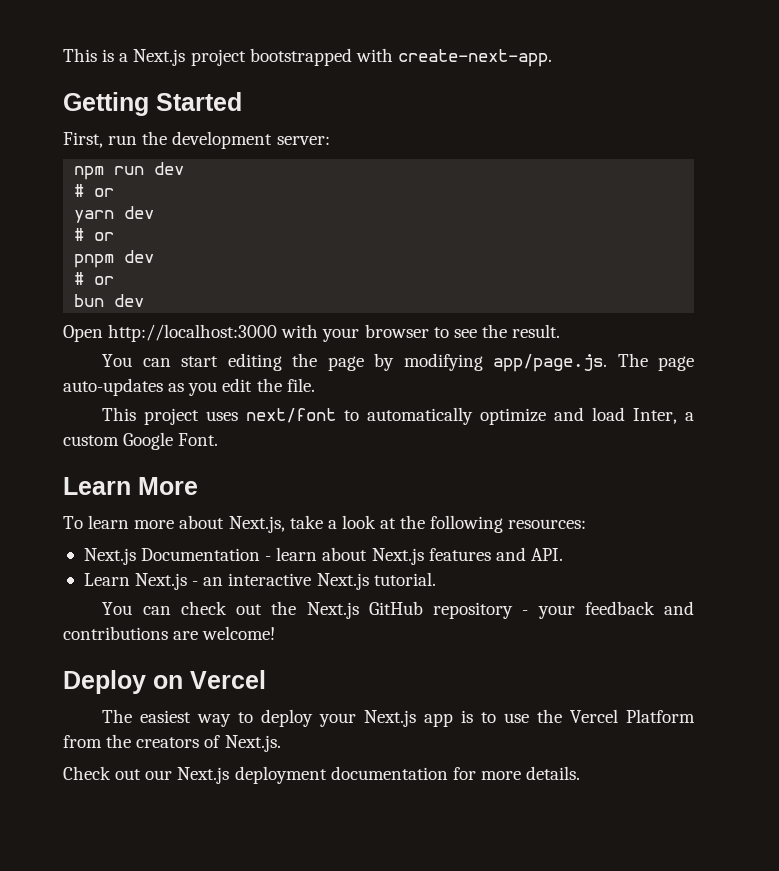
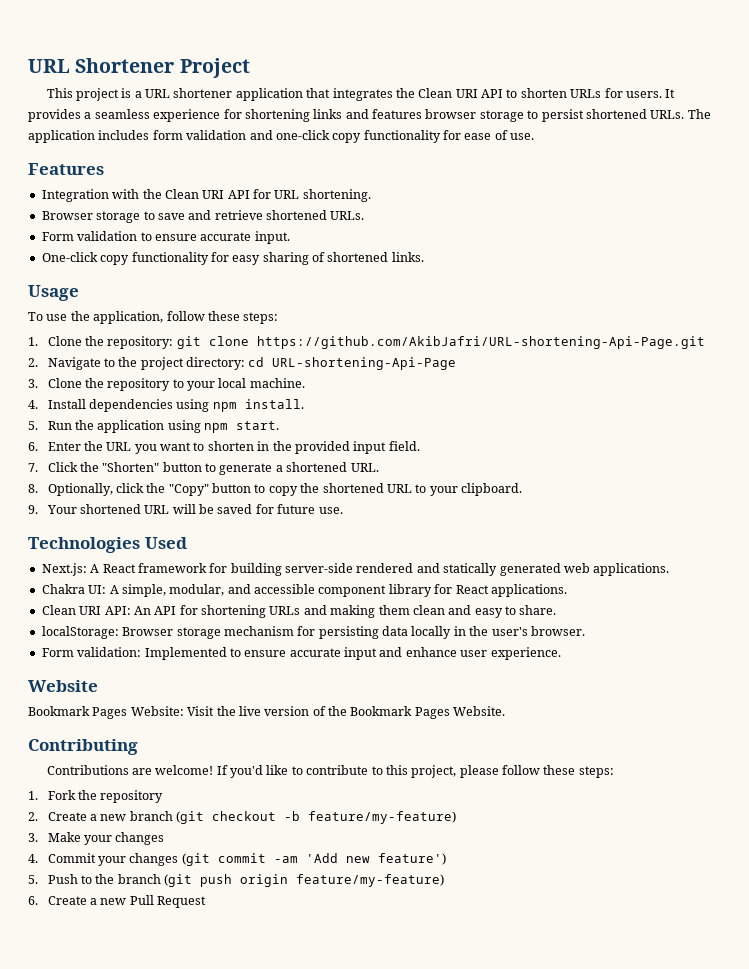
[63,48,552,67] [63,92,242,116] [63,131,330,149] [74,162,185,180] [74,184,115,197] [74,206,155,223] [74,228,115,241] [74,250,155,268] [74,272,115,285] [74,294,145,307] [63,324,561,342] [102,353,694,372] [63,378,315,396] [102,407,694,425] [63,432,219,450] [63,477,198,495] [63,515,587,533] [83,547,563,565] [83,572,436,590] [102,601,694,619] [63,626,276,640] [63,670,266,694] [102,709,695,727] [63,734,281,752] [63,766,581,784] This is a Next.js project bootstrapped with create-next-app. // Getting Started // First, run the development server: // npm run dev // # or // yarn dev // # or // pnpm dev // # or // bun dev // Open http://localhost:3000 with your browser to see the result. // You can start editing the page by modifying app/page.js. The page auto-updates as you edit the file. // This project uses next/font to automatically optimize and load Inter, a custom Google Font. // Learn More // To learn more about Next.js, take a look at the following resources: // Next.js Documentation - learn about Next.js features and API. // Learn Next.js - an interactive Next.js tutorial. // You can check out the Next.js GitHub repository - your feedback and contributions are welcome! // Deploy on Vercel // The easiest way to deploy your Next.js app is to use the Vercel Platform from the creators of Next.js. // Check out our Next.js deployment documentation for more details. -> [28,58,250,78] [46,88,676,101] [28,109,711,122] [28,130,535,143] [28,163,104,175] [41,189,371,202] [41,210,365,223] [41,231,290,244] [41,252,424,265] [28,285,79,301] [28,311,279,324] [28,336,705,349] [28,357,457,370] [28,378,305,391] [28,399,304,412] [28,420,280,433] [28,441,420,454] [28,462,379,475] [28,483,523,496] [28,504,343,514] [28,537,187,553] [41,563,670,576] [41,584,567,597] [41,605,557,618] [41,626,585,639] [41,647,561,660] [28,680,98,692] [28,706,506,719] [28,739,138,755] [46,765,614,778] [28,790,164,803] [28,811,457,824] [28,832,165,845] [28,853,446,866] [28,874,445,887] [28,895,207,908] URL Shortener Project // This project is a URL shortener application that integrates the Clean URI API to shorten URLs for users. It provides a seamless experience for shortening links and features browser storage to persist shortened URLs. The application includes form validation and one-click copy functionality for ease of use. // Features // Integration with the Clean URI API for URL shortening. // Browser storage to save and retrieve shortened URLs. // Form validation to ensure accurate input. // One-click copy functionality for easy sharing of shortened links. // Usage // To use the application, follow these steps: // 1. Clone the repository: git clone https://github.com/AkibJafri/URL-shortening-Api-Page.git // 2. Navigate to the project directory: cd URL-shortening-Api-Page // 3. Clone the repository to your local machine. // 4. Install dependencies using npm install. // 5. Run the application using npm start. // 6. Enter the URL you want to shorten in the provided input field. // 7. Click the "Shorten" button to generate a shortened URL. // 8. Optionally, click the "Copy" button to copy the shortened URL to your clipboard. // 9. Your shortened URL will be saved for future use. // Technologies Used // Next.js: A React framework for building server-side rendered and statically generated web applications. // Chakra UI: A simple, modular, and accessible component library for React applications. // Clean URI API: An API for shortening URLs and making them clean and easy to share. // localStorage: Browser storage mechanism for persisting data locally in the user's browser. // Form validation: Implemented to ensure accurate input and enhance user experience. // Website // Bookmark Pages Website: Visit the live version of the Bookmark Pages Website. // Contributing // Contributions are welcome! If you'd like to contribute to this project, please follow these steps: // 1. Fork the repository // 2. Create a new branch (git checkout -b feature/my-feature) // 3. Make your changes // 4. Commit your changes (git commit -am 'Add new feature') // 5. Push to the branch (git push origin feature/my-feature) // 6. Create a new Pull Request

